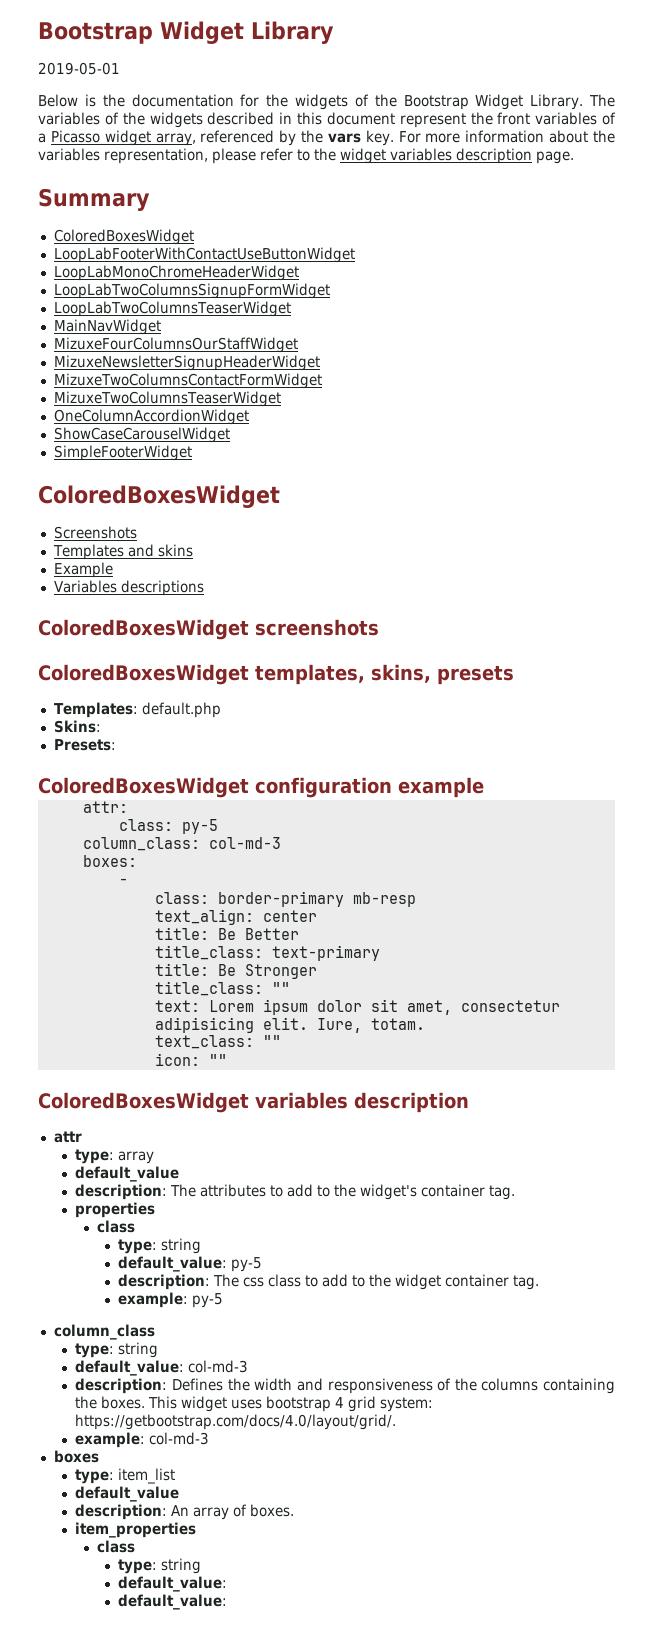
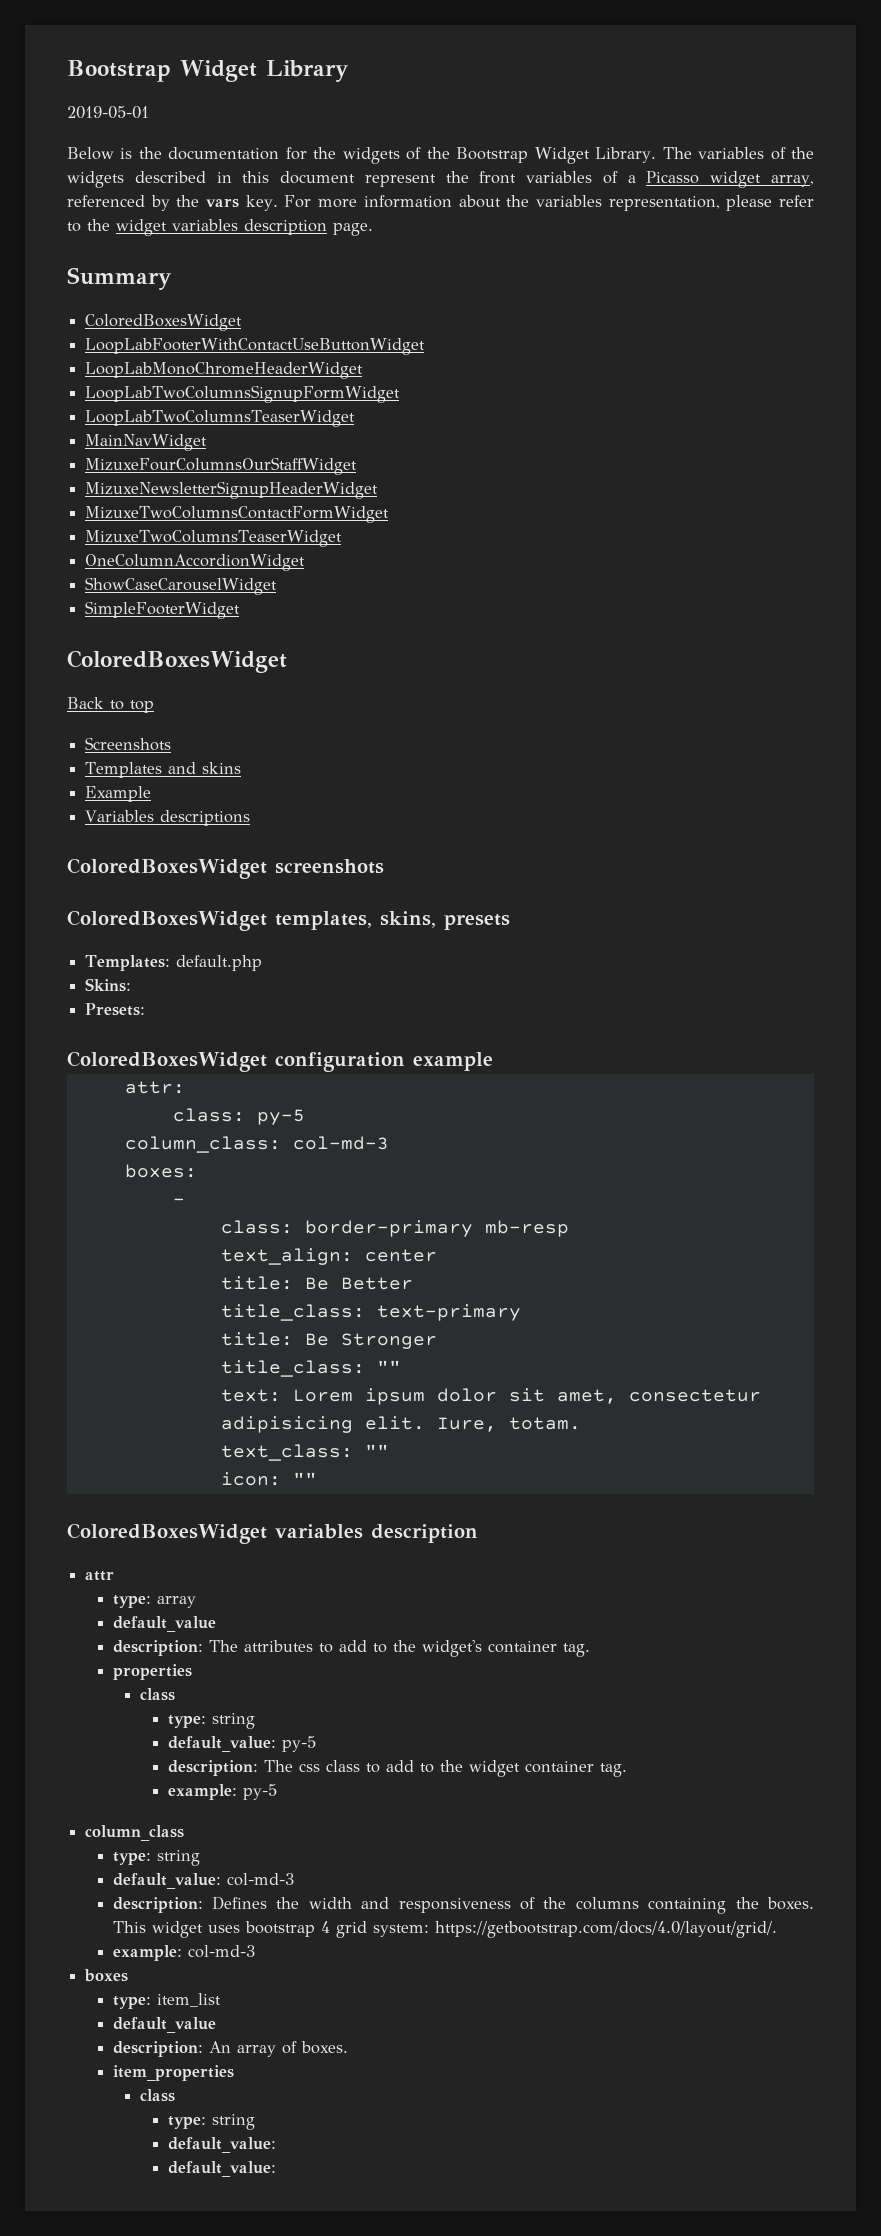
(280, 496) none -> [67,697,154,713] // Back to top

